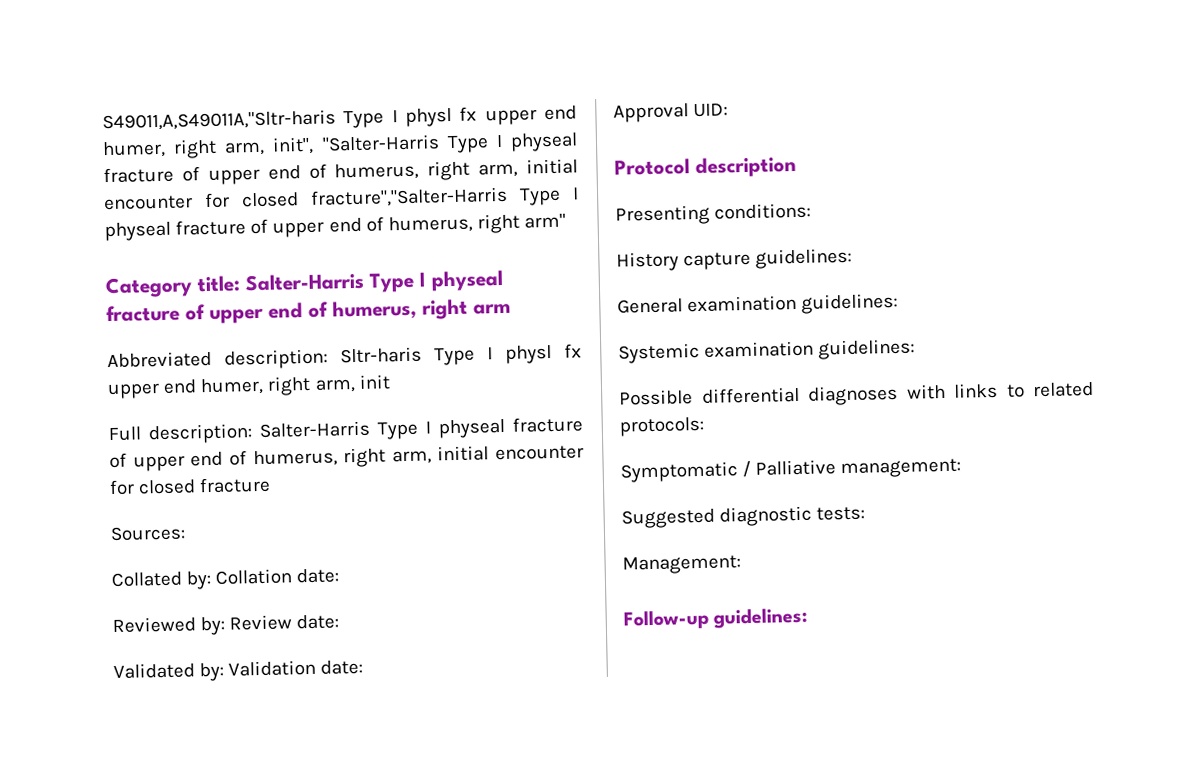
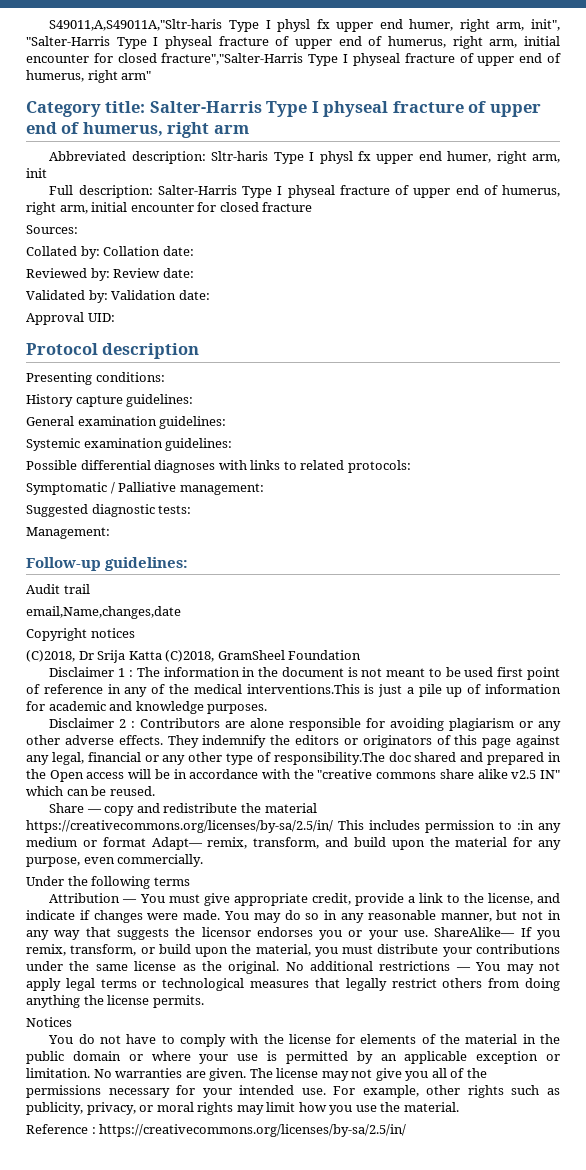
(809, 618) none -> [26,584,90,594] [26,606,181,619] [26,628,135,641] [26,650,362,663] [49,667,561,680] [26,684,561,697] [26,701,268,714] [49,718,561,731] [26,735,560,748] [26,752,561,765] [26,769,560,782] [26,786,155,796] [49,803,317,816] [26,820,561,833] [26,837,561,850] [26,854,204,867] [26,876,190,889] [49,893,560,906] [26,910,561,923] [26,927,561,940] [26,944,560,957] [26,961,560,974] [26,978,560,991] [26,995,204,1008] [26,1017,72,1027] [48,1034,560,1047] [26,1051,560,1064] [26,1068,487,1081] [26,1085,560,1098] [26,1102,459,1115] [26,1124,407,1137] // Audit trail // email,Name,changes,date // Copyright notices // (C)2018, Dr Srija Katta (C)2018, GramSheel Foundation // Disclaimer 1 : The information in the document is not meant to be used first point of reference in any of the medical interventions.This is just a pile up of information for academic and knowledge purposes. // Disclaimer 2 : Contributors are alone responsible for avoiding plagiarism or any other adverse effects. They indemnify the editors or originators of this page against any legal, financial or any other type of responsibility.The doc shared and prepared in the Open access will be in accordance with the "creative commons share alike v2.5 IN" which can be reused. // Share — copy and redistribute the material https://creativecommons.org/licenses/by-sa/2.5/in/ This includes permission to :in any medium or format Adapt— remix, transform, and build upon the material for any purpose, even commercially. // Under the following terms // Attribution — You must give appropriate credit, provide a link to the license, and indicate if changes were made. You may do so in any reasonable manner, but not in any way that suggests the licensor endorses you or your use. ShareAlike— If you remix, transform, or build upon the material, you must distribute your contributions under the same license as the original. No additional restrictions — You may not apply legal terms or technological measures that legally restrict others from doing anything the license permits. // Notices // You do not have to comply with the license for elements of the material in the public domain or where your use is permitted by an applicable exception or limitation. No warranties are given. The license may not give you all of the permissions necessary for your intended use. For example, other rights such as publicity, privacy, or moral rights may limit how you use the material. // Reference : https://creativecommons.org/licenses/by-sa/2.5/in/

